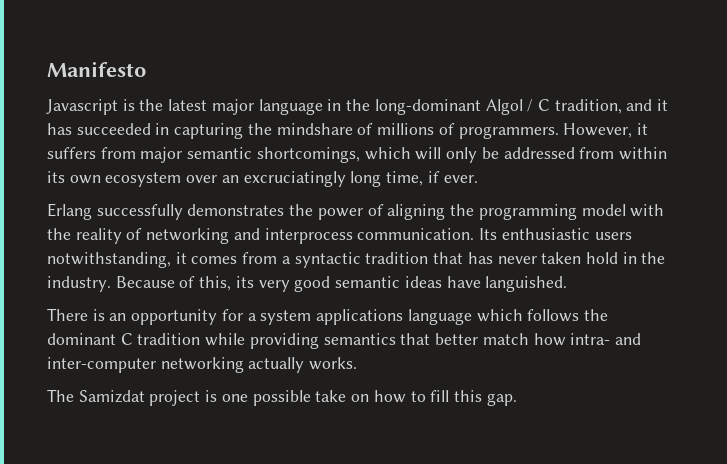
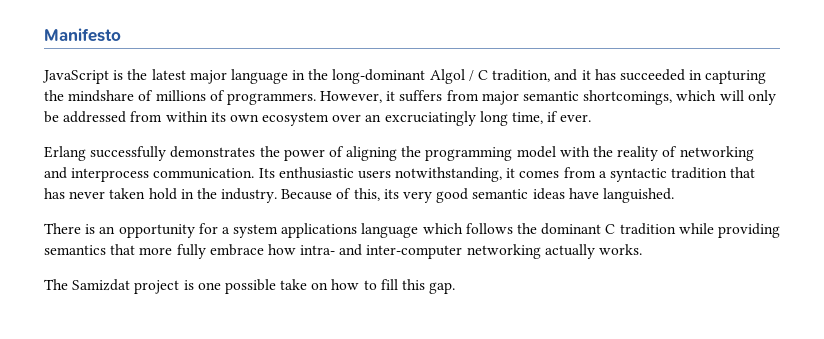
[46,99,118,115] Javascript -> [42,70,109,84] JavaScript
[435,333,529,345] better match -> [139,244,264,259] more fully embrace

